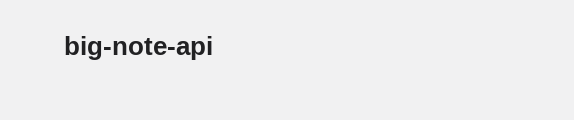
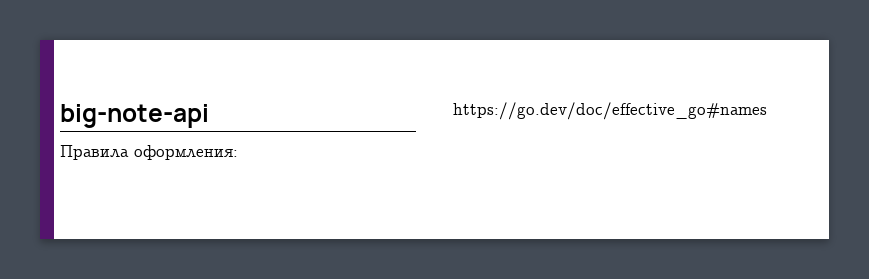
(213, 48) none -> [60,145,238,160] [453,102,767,120] // Правила оформления: https://go.dev/doc/effective_go#names

